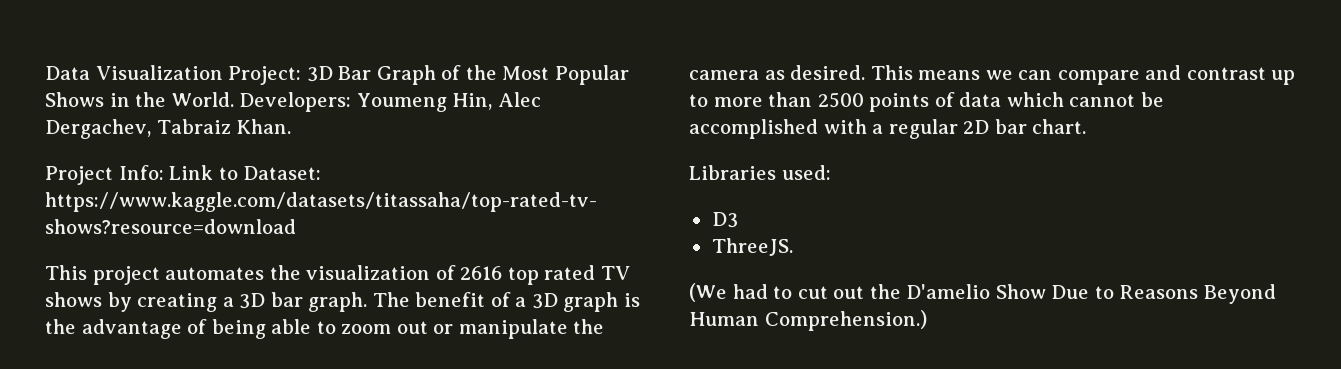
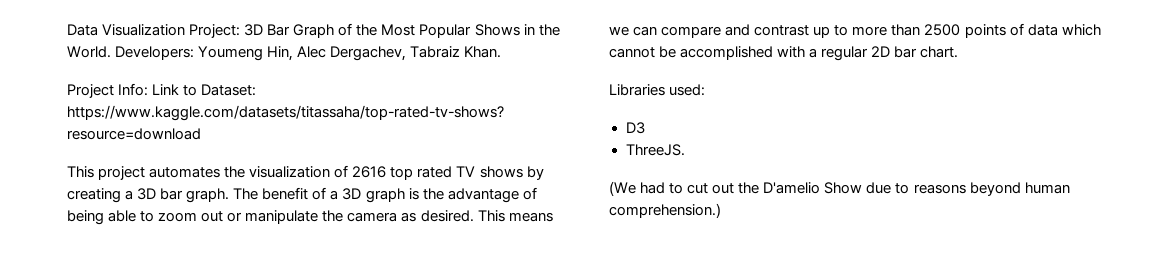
[1051,284,1276,304] [689,310,927,331] Due to Reasons Beyond Human Comprehension.) -> [866,182,1070,196] [609,203,721,218] due to reasons beyond human comprehension.)

